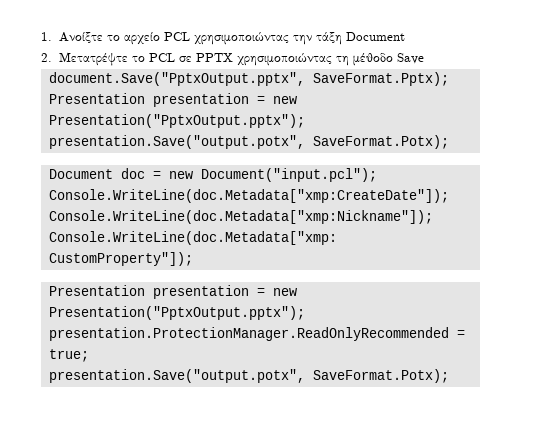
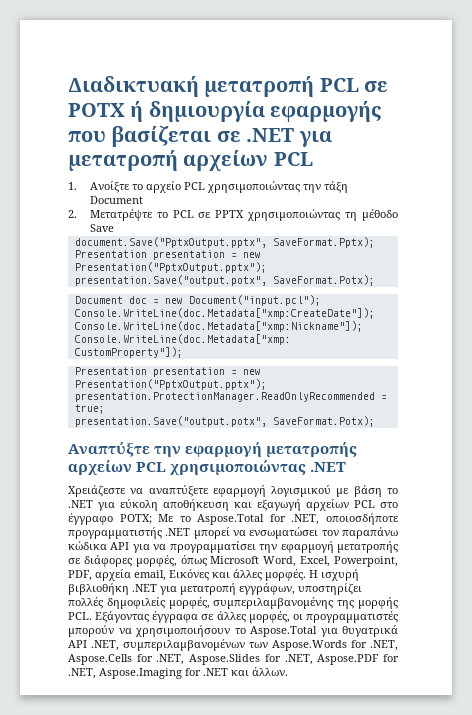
(41, 36) none -> [68,76,389,97] [68,101,382,122] [68,125,332,147] [68,150,313,171] Διαδικτυακή μετατροπή PCL σε POTX ή δημιουργία εφαρμογής που βασίζεται σε .NET για μετατροπή αρχείων PCL //
(449, 376) none -> [68,442,358,458] [68,460,347,476] [68,485,398,497] [68,499,398,511] [68,513,399,525] [68,527,398,539] [68,541,398,553] [68,555,398,567] [68,569,359,581] [68,583,362,595] [68,597,398,609] [68,611,398,623] [68,625,398,637] [68,639,398,651] [68,654,399,665] [68,667,288,679] // Αναπτύξτε την εφαρμογή μετατροπής αρχείων PCL χρησιμοποιώντας .NET // Χρειάζεστε να αναπτύξετε εφαρμογή λογισμικού με βάση το .NET για εύκολη αποθήκευση και εξαγωγή αρχείων PCL στο έγγραφο POTX; Με το Aspose.Total for .NET, οποιοσδήποτε προγραμματιστής .NET μπορεί να ενσωματώσει τον παραπάνω κώδικα API για να προγραμματίσει την εφαρμογή μετατροπής σε διάφορες μορφές, όπως Microsoft Word, Excel, Powerpoint, PDF, αρχεία email, Εικόνες και άλλες μορφές. Η ισχυρή βιβλιοθήκη .NET για μετατροπή εγγράφων, υποστηρίζει πολλές δημοφιλείς μορφές, συμπεριλαμβανομένης της μορφής PCL. Εξάγοντας έγγραφα σε άλλες μορφές, οι προγραμματιστές μπορούν να χρησιμοποιήσουν το Aspose.Total για θυγατρικά API .NET, συμπεριλαμβανομένων των Aspose.Words for .NET, Aspose.Cells for .NET, Aspose.Slides for .NET, Aspose.PDF for .NET, Aspose.Imaging for .NET και άλλων.

